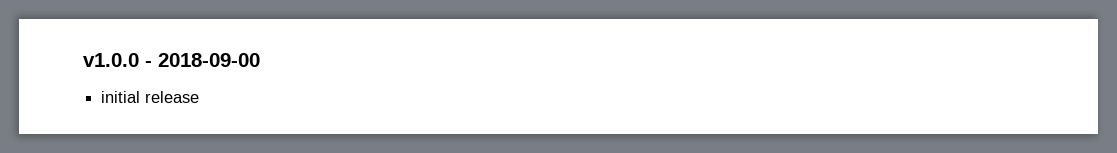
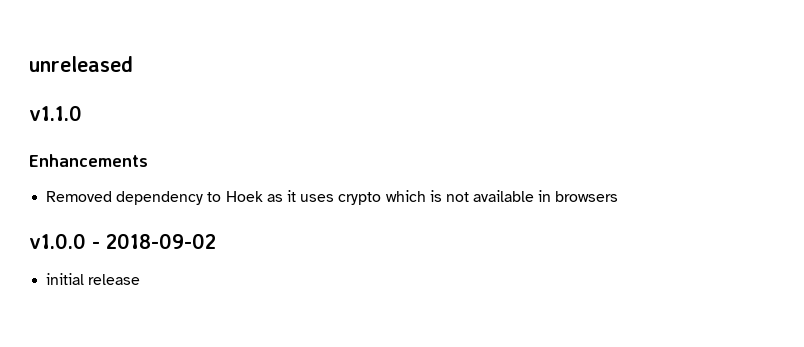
(83, 60) none -> [29,56,133,72] [29,105,82,121] [29,154,148,167] [46,190,619,205] unreleased // v1.1.0 // Enhancements // Removed dependency to Hoek as it uses crypto which is not available in browsers //
[158,53,260,67] 2018-09-00 -> [106,233,216,249] 2018-09-02

